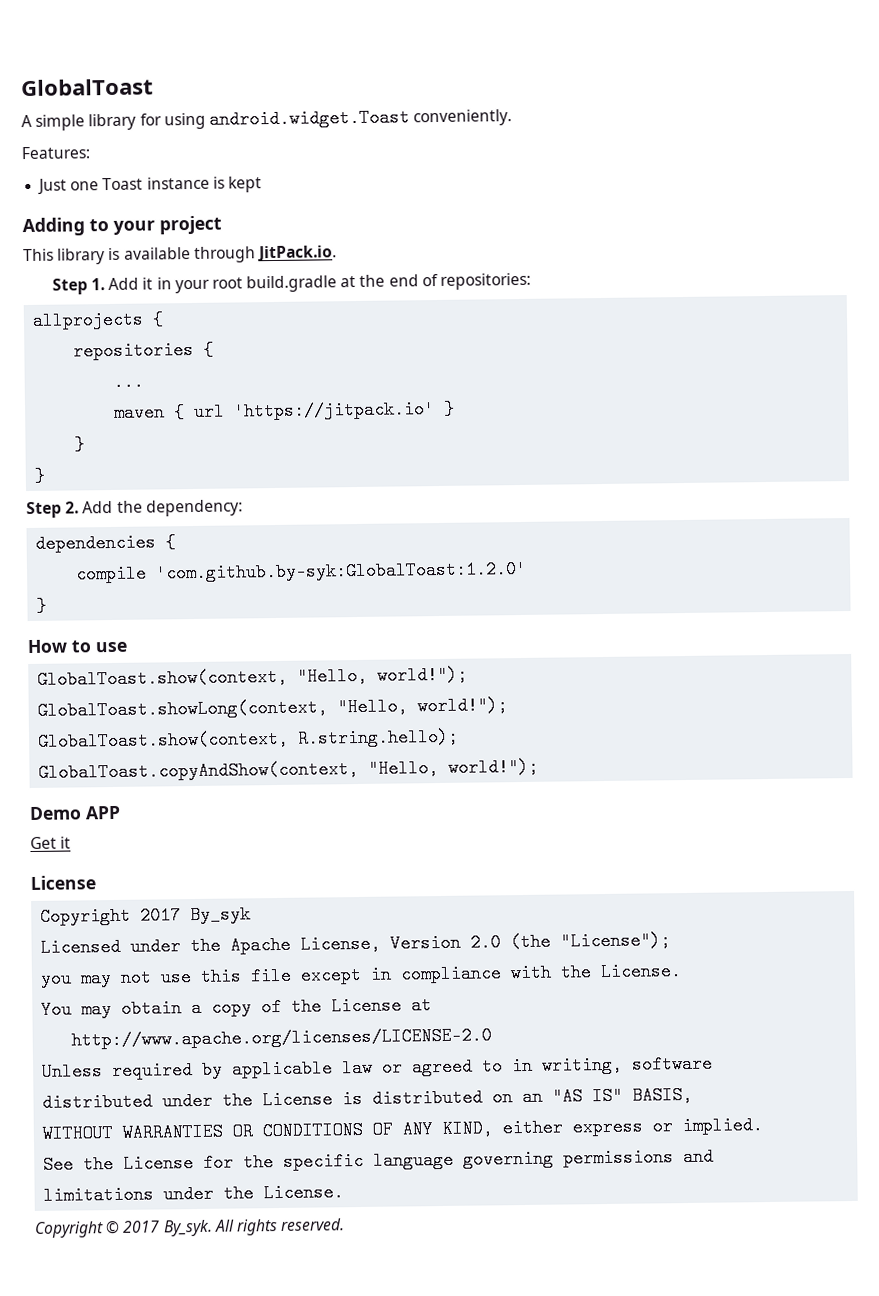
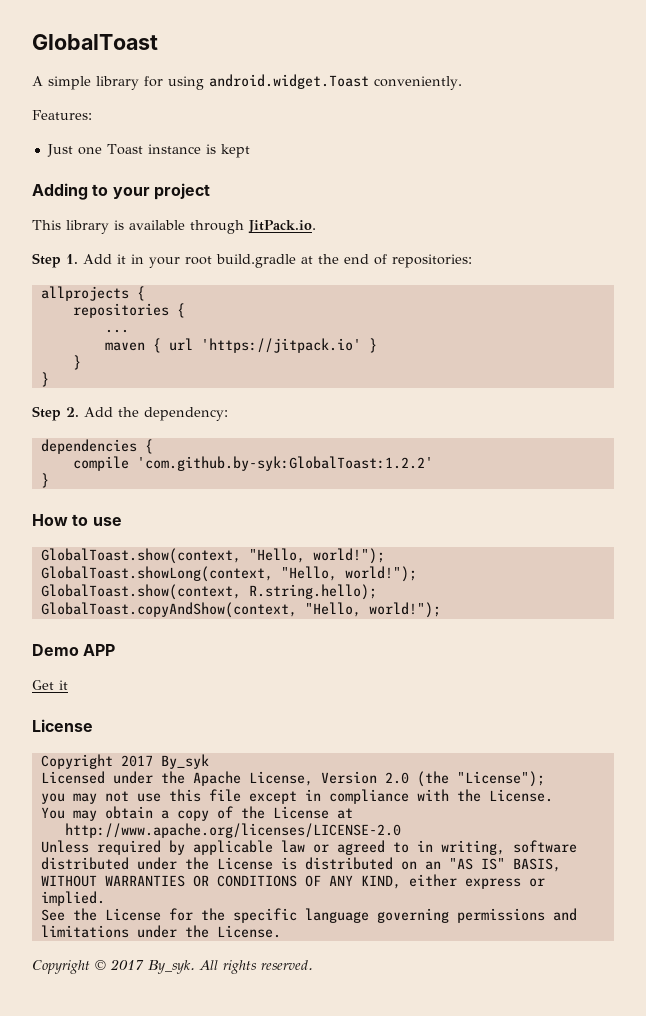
[155,559,528,583] 'com.github.by-syk:GlobalToast:1.2.0' -> [136,456,433,471] 'com.github.by-syk:GlobalToast:1.2.2'

